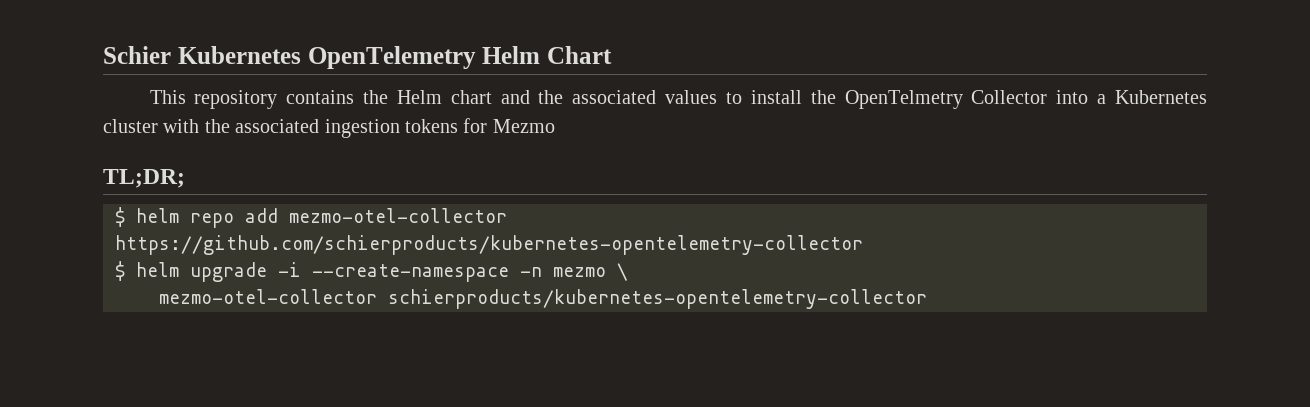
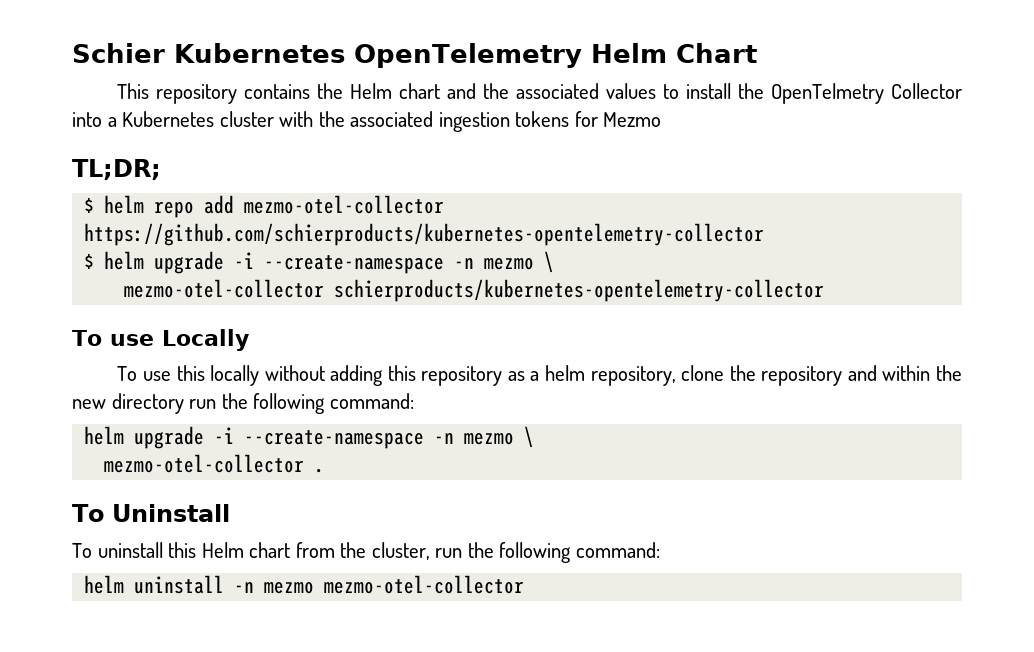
(927, 299) none -> [72,329,249,351] [117,365,962,386] [72,393,414,414] [84,426,535,449] [104,454,325,473] [72,504,230,522] [72,542,660,563] [84,575,525,594] // To use Locally // To use this locally without adding this repository as a helm repository, clone the repository and within the new directory run the following command: // helm upgrade -i --create-namespace -n mezmo \ // mezmo-otel-collector . // To Uninstall // To uninstall this Helm chart from the cluster, run the following command: // helm uninstall -n mezmo mezmo-otel-collector

